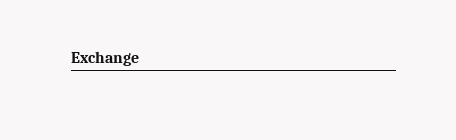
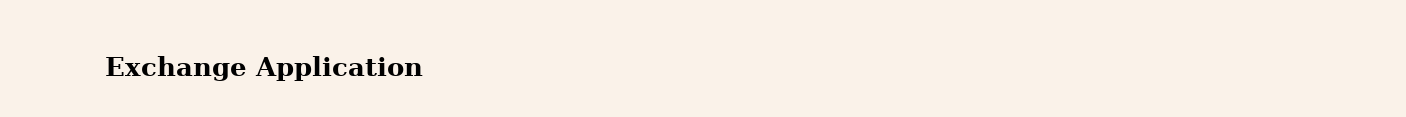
(139, 58) none -> [255,56,423,81] Application

